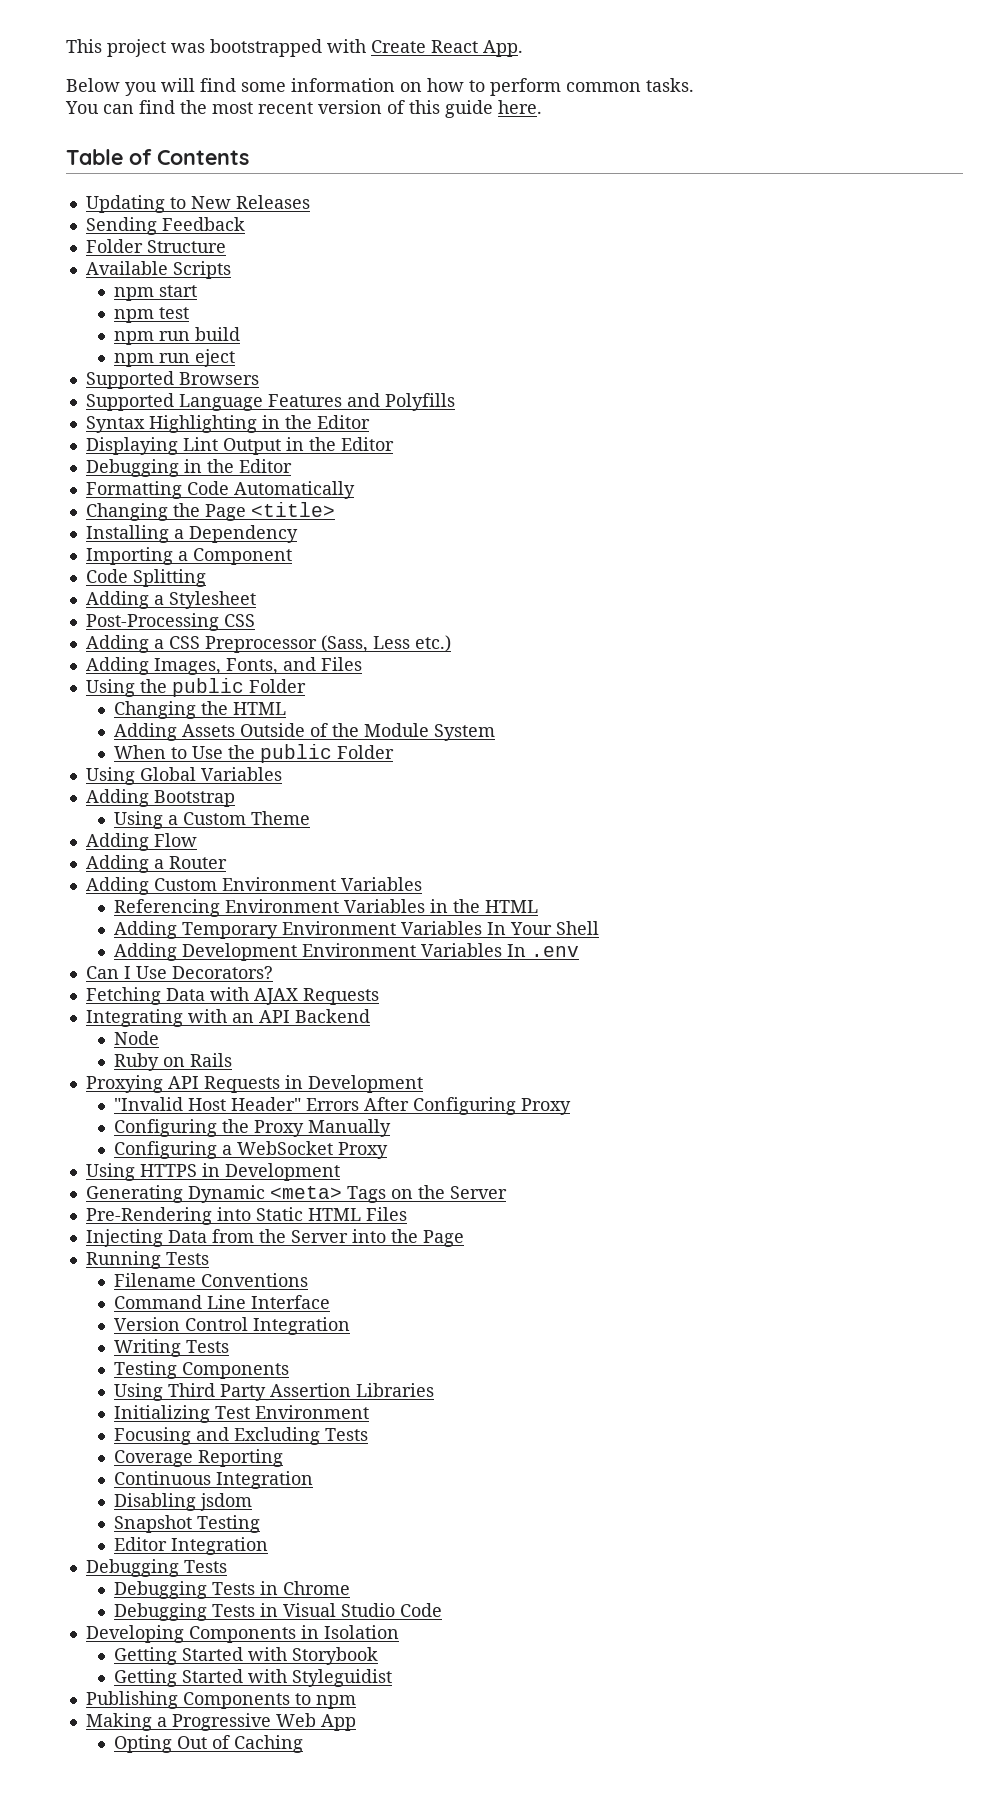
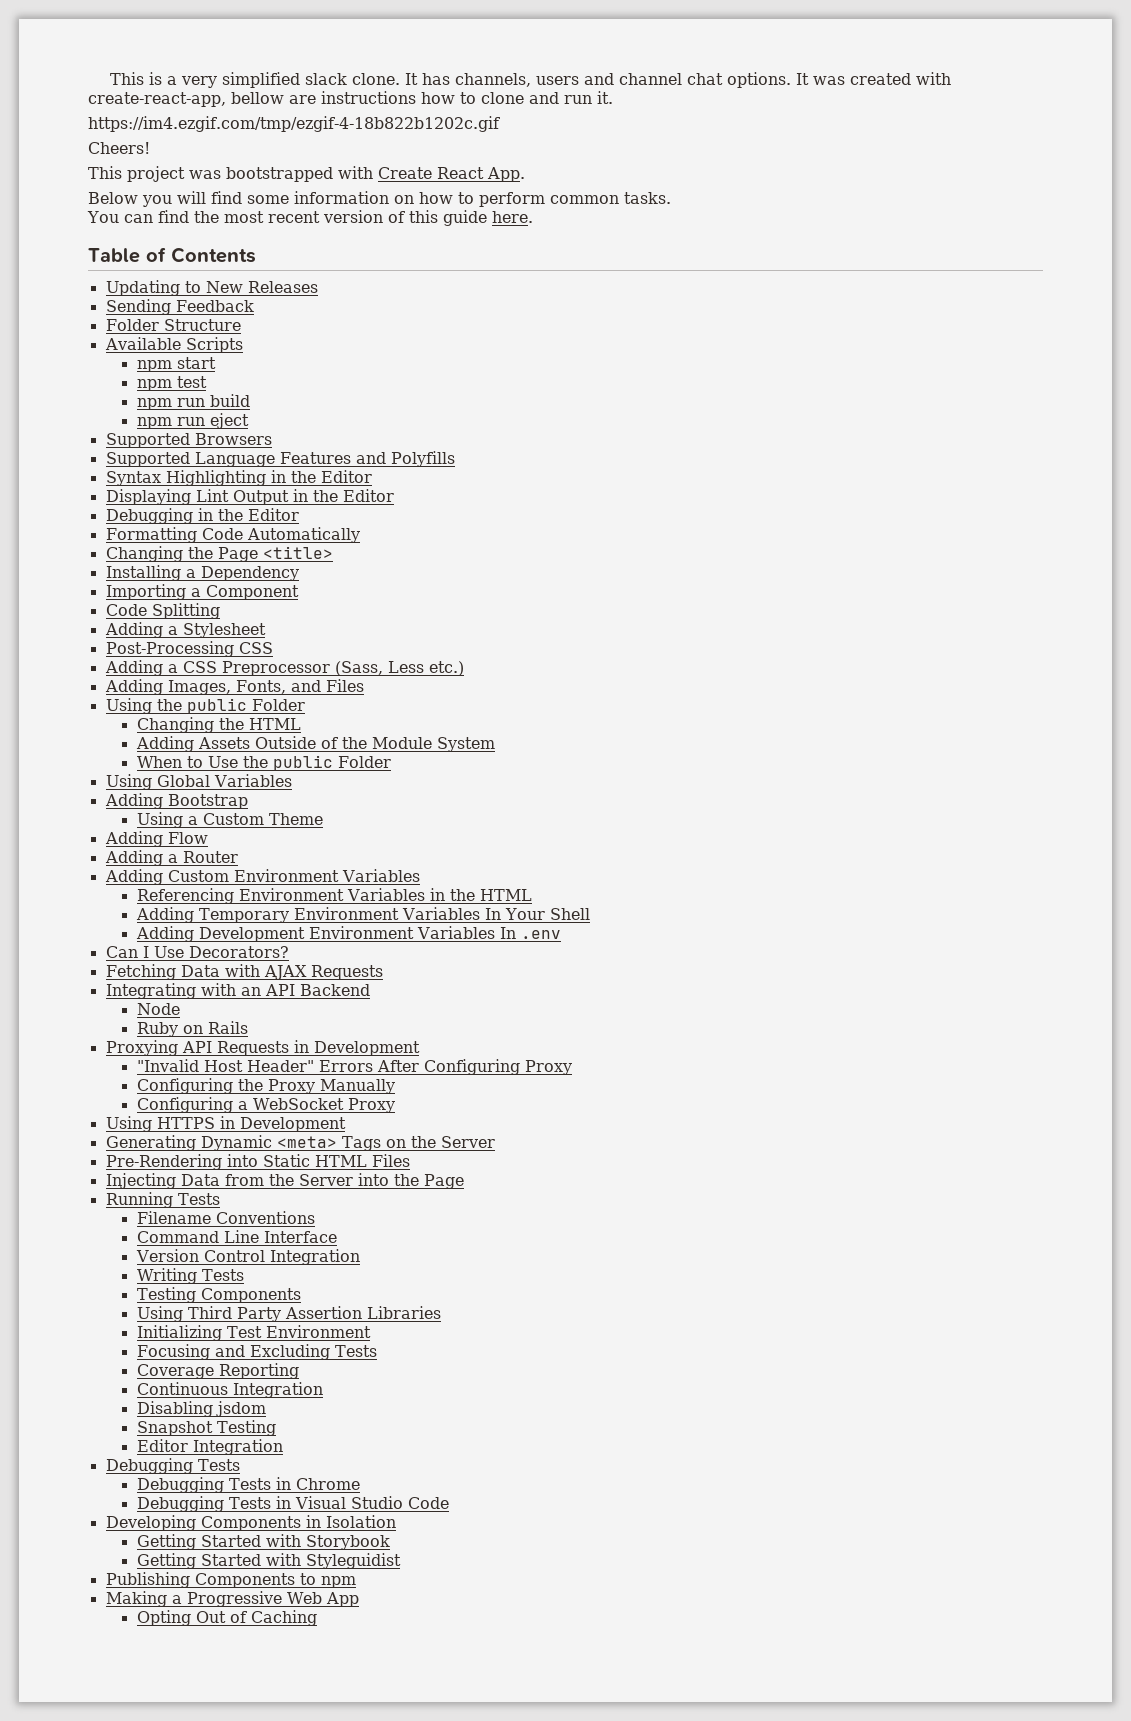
[66,39,102,53] This -> [109,72,951,88] [88,91,613,107] [88,116,500,132] [88,142,150,154] [88,166,122,179] This is a very simplified slack clone. It has channels, users and channel chat options. It was created with create-react-app, bellow are instructions how to clone and run it. // https://im4.ezgif.com/tmp/ezgif-4-18b822b1202c.gif // Cheers! // This

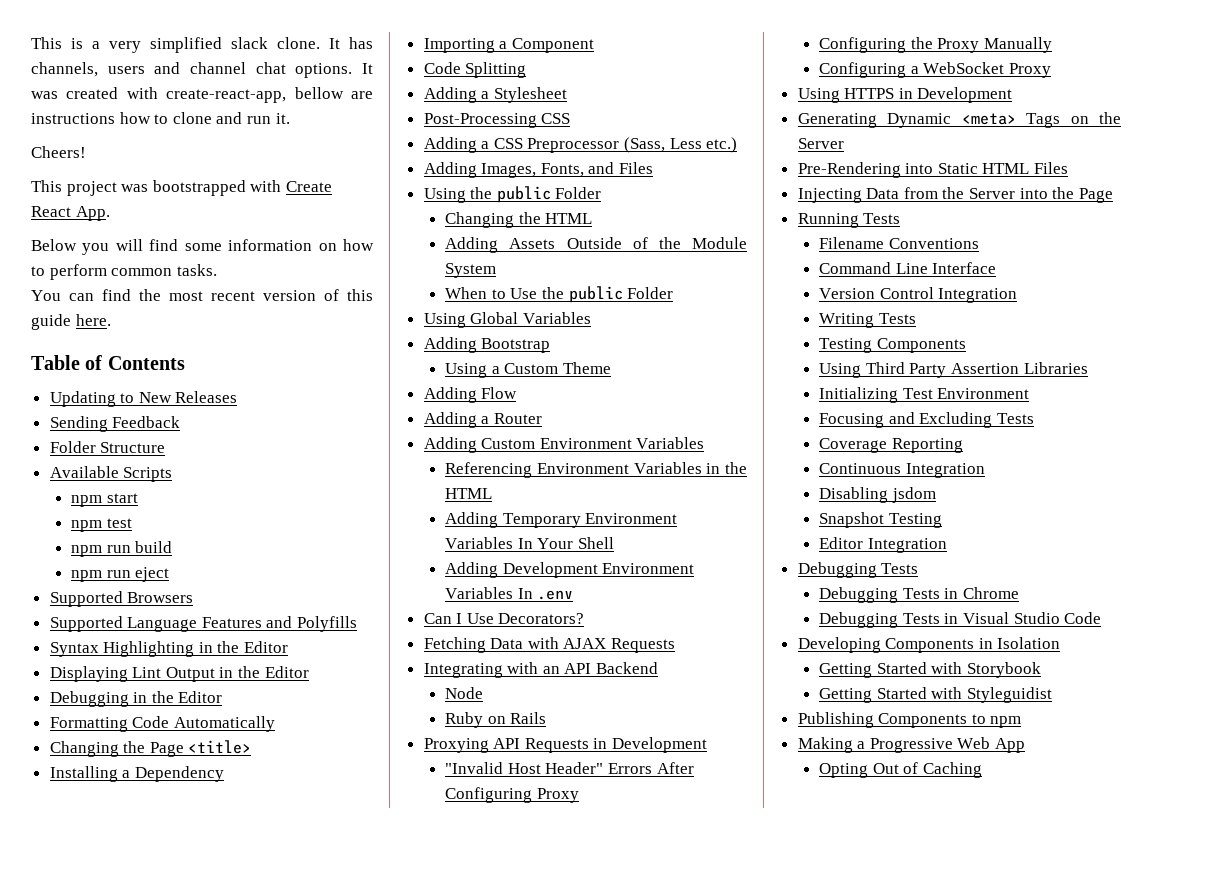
[88,116,500,132] // https://im4.ezgif.com/tmp/ezgif-4-18b822b1202c.gif -> (290, 118) none

